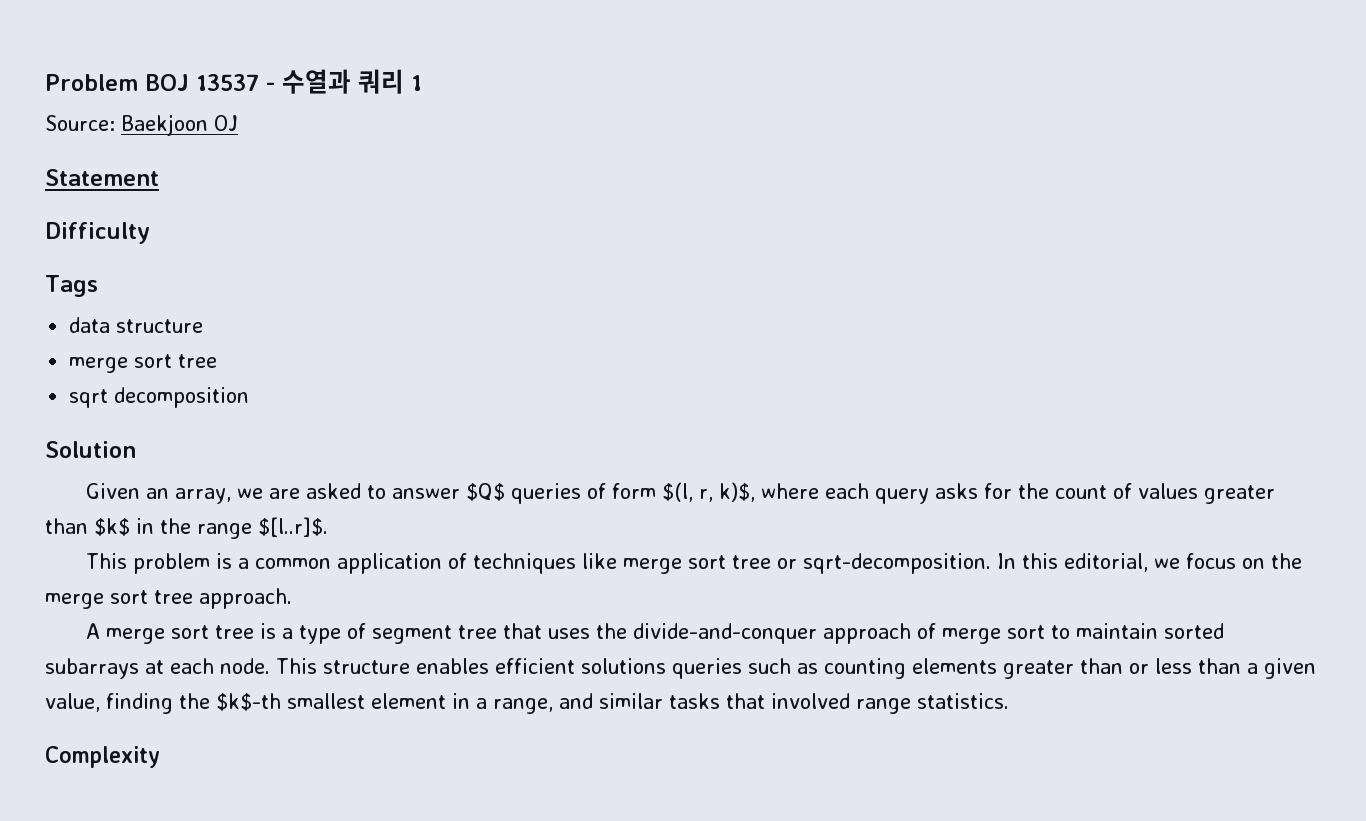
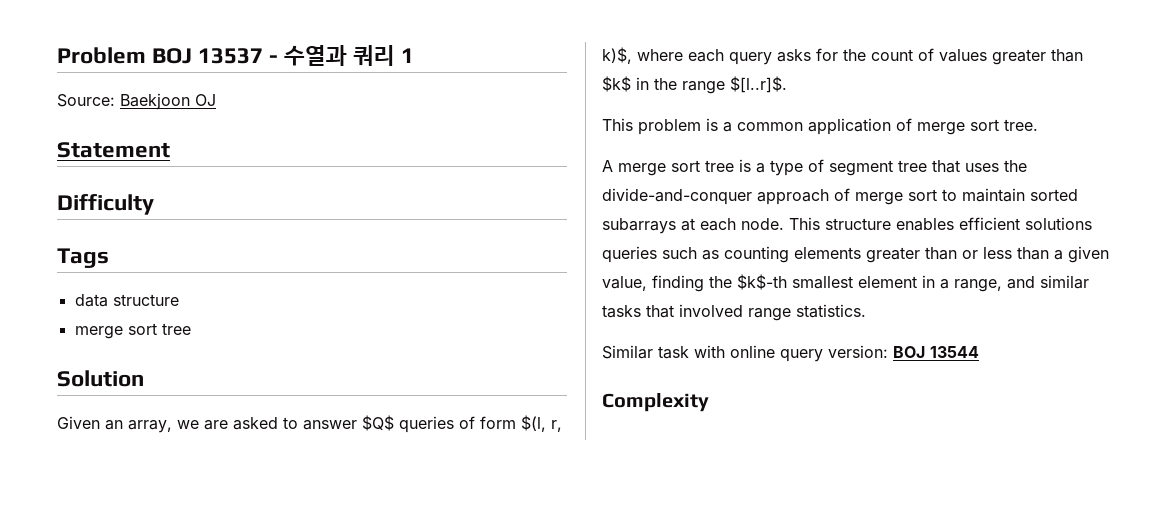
[69,387,250,408] // sqrt decomposition -> (191, 329) none
[472,553,1302,574] [45,588,292,609] techniques like merge sort tree or sqrt-decomposition. In this editorial, we focus on the merge sort tree approach. -> [917,119,1038,135] merge sort tree.
(1009, 701) none -> [602,345,979,362] // Similar task with online query version: BOJ 13544

